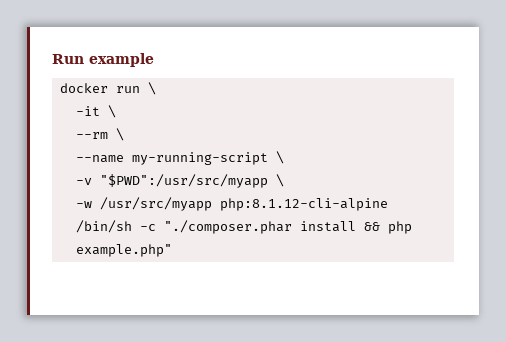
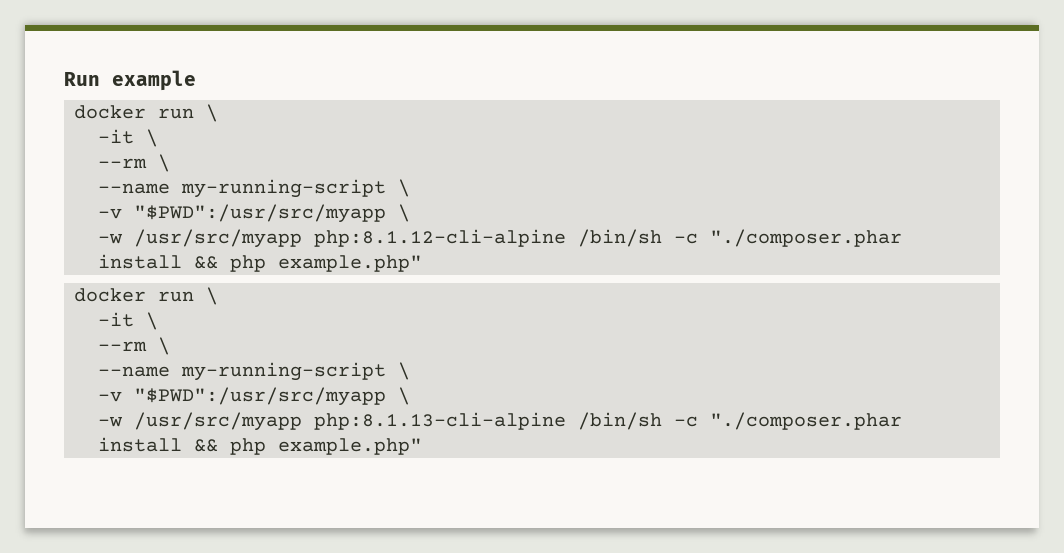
(172, 250) none -> [73,287,218,305] [97,312,158,330] [97,337,170,355] [97,362,410,381] [97,387,410,406] [97,412,902,431] [97,437,422,455] // docker run \ // -it \ // --rm \ // --name my-running-script \ // -v "$PWD":/usr/src/myapp \ // -w /usr/src/myapp php:8.1.13-cli-alpine /bin/sh -c "./composer.phar install && php example.php"

